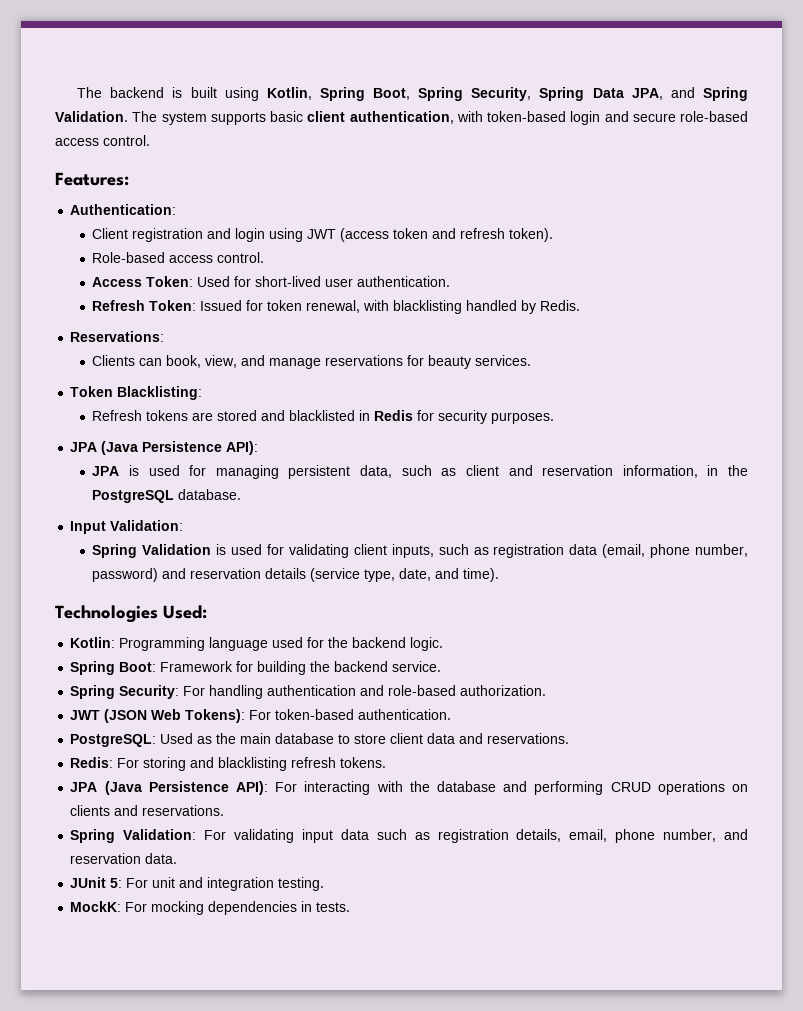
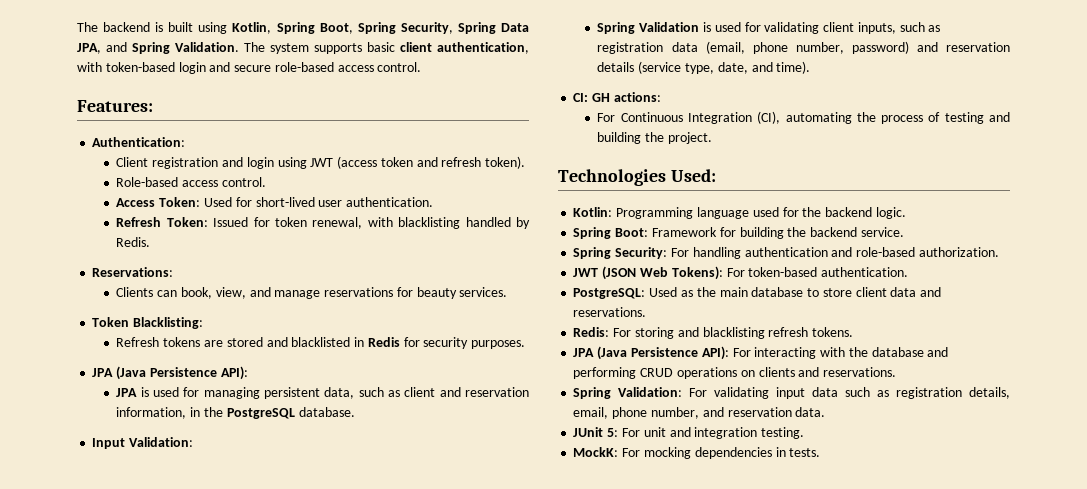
(500, 575) none -> [573,92,661,102] [597,111,1011,124] [597,132,712,144] // CI: GH actions: // For Continuous Integration (CI), automating the process of testing and building the project.

